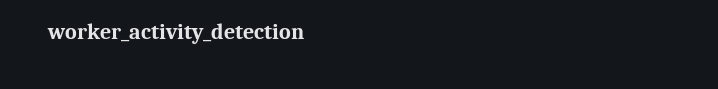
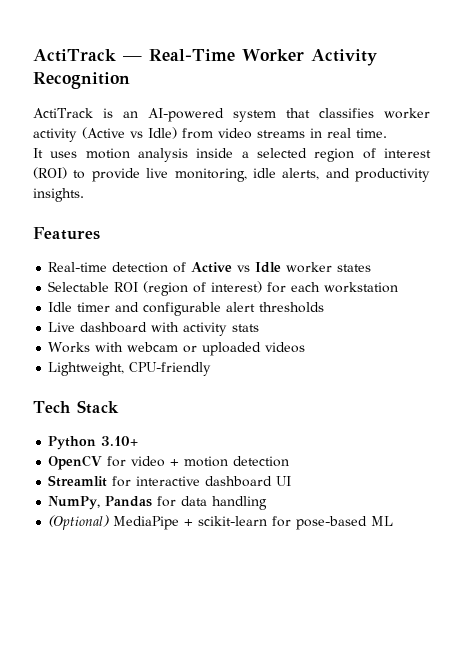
[47,23,304,44] worker_activity_detection -> [33,49,377,66] [33,72,130,89] [33,108,430,122] [33,127,387,142] [33,148,431,162] [33,167,430,182] [33,188,84,202] [33,227,100,240] [48,262,372,273] [48,281,399,296] [48,302,325,316] [48,322,260,336] [48,342,306,356] [48,362,212,376] [33,400,119,414] [48,436,139,450] [48,455,290,470] [48,475,292,487] [48,496,268,510] [48,515,394,530] ActiTrack — Real-Time Worker Activity Recognition // ActiTrack is an AI-powered system that classifies worker activity (Active vs Idle) from video streams in real time. // It uses motion analysis inside a selected region of interest (ROI) to provide live monitoring, idle alerts, and productivity insights. // Features // Real-time detection of Active vs Idle worker states // Selectable ROI (region of interest) for each workstation // Idle timer and configurable alert thresholds // Live dashboard with activity stats // Works with webcam or uploaded videos // Lightweight, CPU-friendly // Tech Stack // Python 3.10+ // OpenCV for video + motion detection // Streamlit for interactive dashboard UI // NumPy, Pandas for data handling // (Optional) MediaPipe + scikit-learn for pose-based ML

